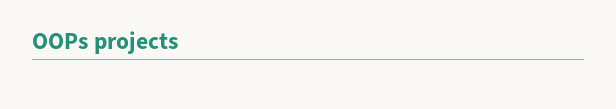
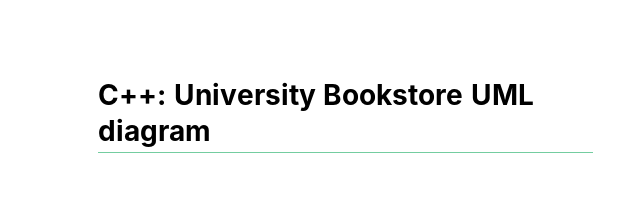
[32,31,179,54] OOPs projects -> [98,82,534,111] [98,118,211,147] C++: University Bookstore UML diagram

